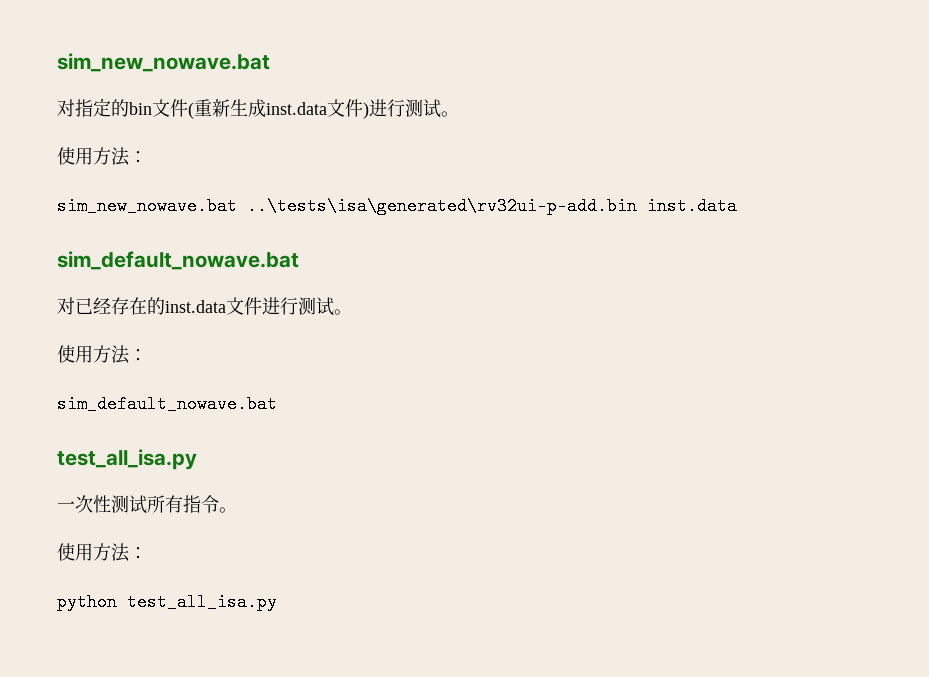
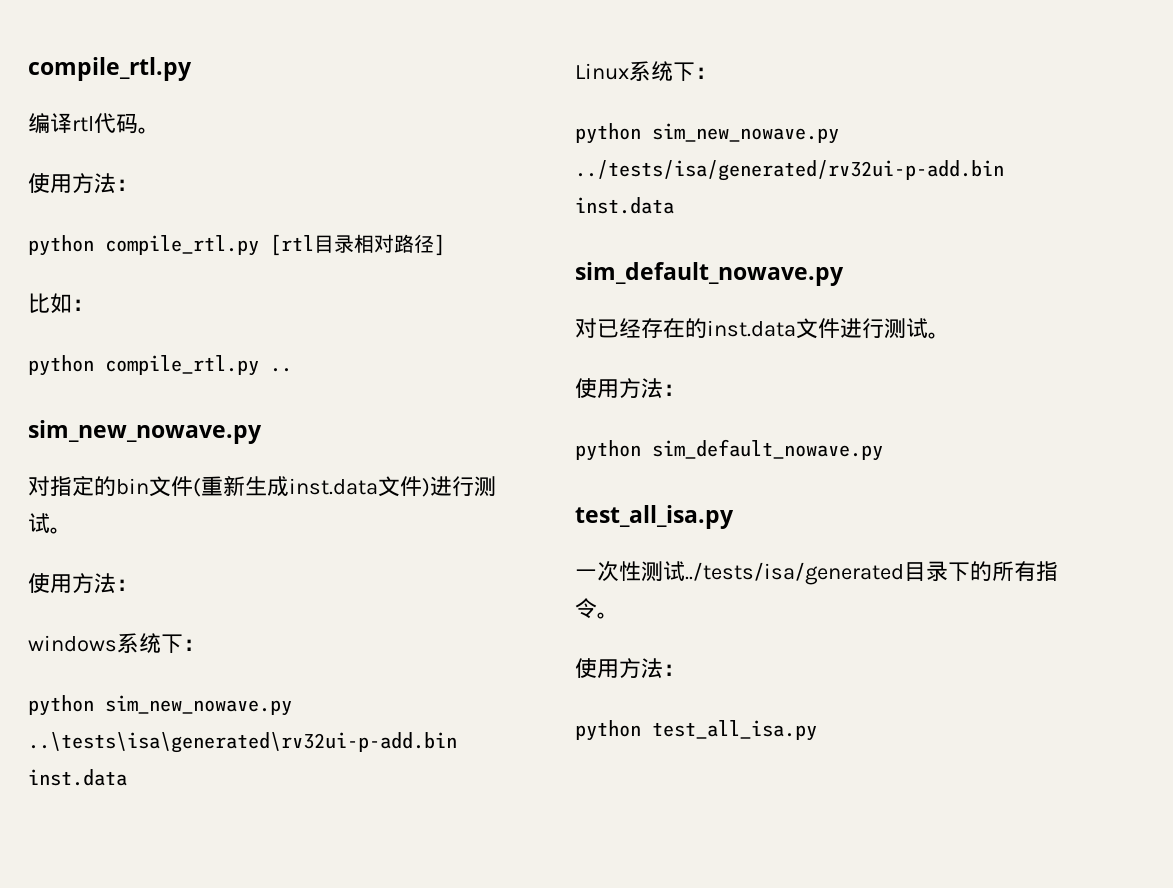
[57,53,270,72] sim_new_nowave.bat -> [28,57,192,81] [28,113,160,134] [28,173,138,193] [28,234,445,256] [28,293,94,314] [28,355,292,376] [28,420,262,444] compile_rtl.py // 编译rtl代码。 // 使用方法： // python compile_rtl.py [rtl目录相对路径] // 比如： // python compile_rtl.py .. // sim_new_nowave.py
[57,197,737,215] [57,251,299,270] sim_new_nowave.bat ..\tests\isa\generated\rv32ui-p-add.bin inst.data // sim_default_nowave.bat -> [28,633,205,653] [28,695,292,716] [28,732,457,753] [28,769,127,786] [575,61,717,81] [575,123,839,144] [575,160,1004,181] [575,197,674,214] [575,262,844,286] windows系统下： // python sim_new_nowave.py ..\tests\isa\generated\rv32ui-p-add.bin inst.data // Linux系统下： // python sim_new_nowave.py ../tests/isa/generated/rv32ui-p-add.bin inst.data // sim_default_nowave.py
[57,395,277,413] sim_default_nowave.bat -> [575,439,883,461] python sim_default_nowave.py
(147, 504) none -> [685,561,992,585] ../tests/isa/generated目录下的

